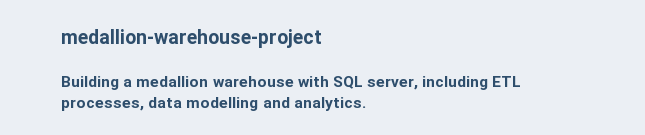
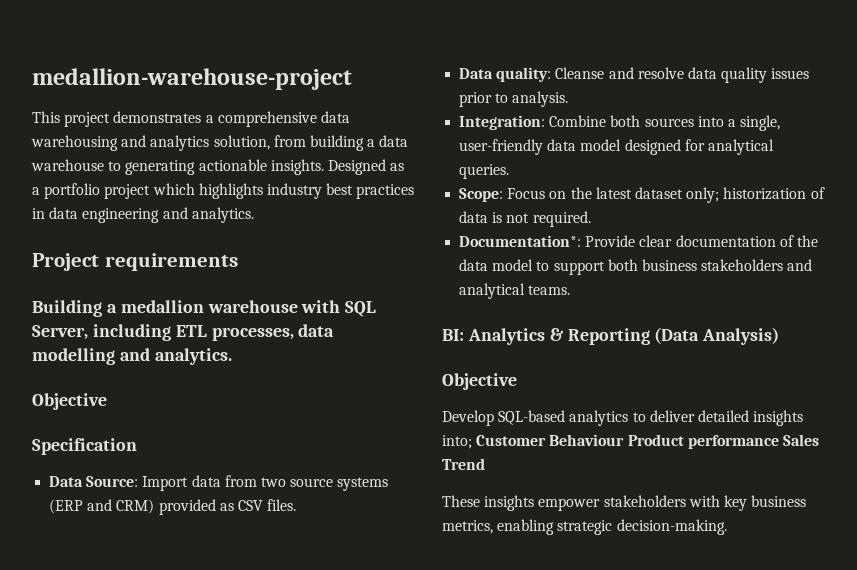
(322, 38) none -> [32,111,350,127] [31,135,409,151] [31,159,405,175] [32,183,415,199] [32,207,254,223] [32,253,238,271] // This project demonstrates a comprehensive data warehousing and analytics solution, from building a data warehouse to generating actionable insights. Designed as a portfolio project which highlights industry best practices in data engineering and analytics. // Project requirements
[367,78,419,90] server, -> [32,325,88,340] Server,
(366, 104) none -> [32,393,107,410] [32,438,137,455] [49,475,389,491] [49,499,297,515] [459,67,810,83] [459,91,569,107] [459,115,781,131] [459,139,774,155] [459,164,510,179] [459,187,825,203] [459,211,591,227] [459,235,818,247] [459,259,813,275] [459,283,571,299] [442,327,780,345] [442,373,517,390] [442,410,804,426] [442,434,819,449] [442,458,485,470] [442,495,807,511] [442,519,727,535] // Objective // Specification // Data Source: Import data from two source systems (ERP and CRM) provided as CSV files. // Data quality: Cleanse and resolve data quality issues prior to analysis. // Integration: Combine both sources into a single, user-friendly data model designed for analytical queries. // Scope: Focus on the latest dataset only; historization of data is not required. // Documentation*: Provide clear documentation of the data model to support both business stakeholders and analytical teams. // BI: Analytics & Reporting (Data Analysis) // Objective // Develop SQL-based analytics to deliver detailed insights into; Customer Behaviour Product performance Sales Trend // These insights empower stakeholders with key business metrics, enabling strategic decision-making.

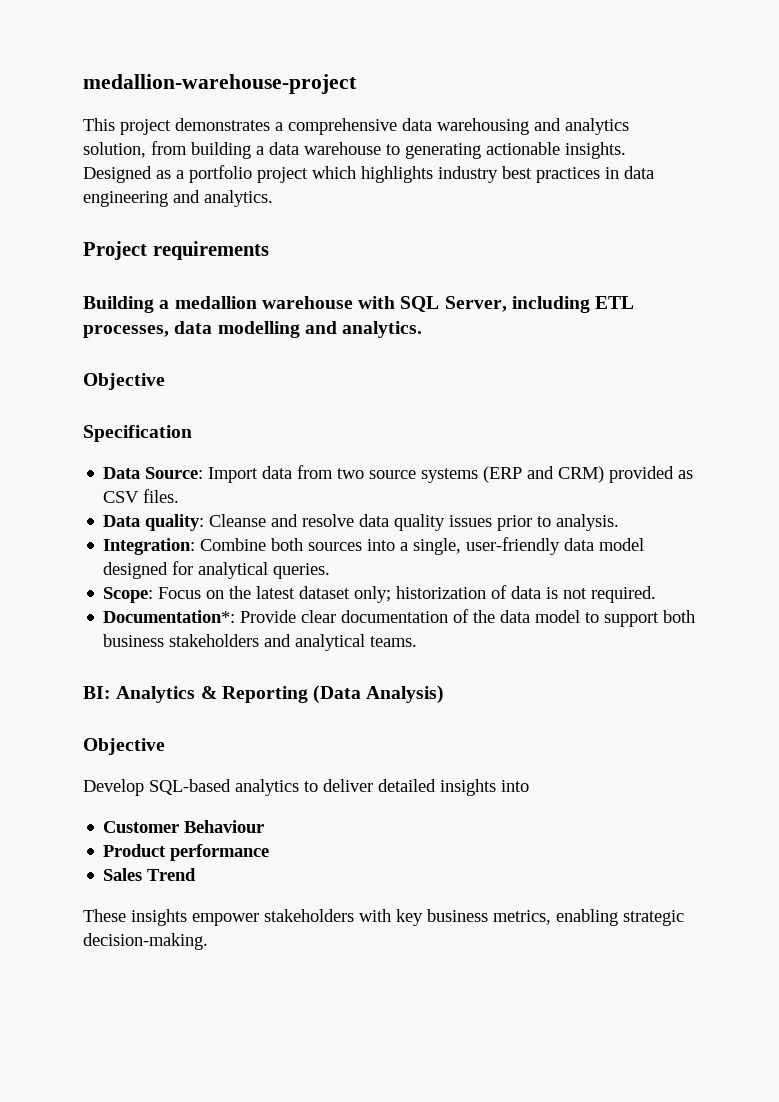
[442,435,472,449] into; -> [501,780,529,792] into //
(625, 440) none -> (265, 826) //
(779, 442) none -> (270, 852) //

